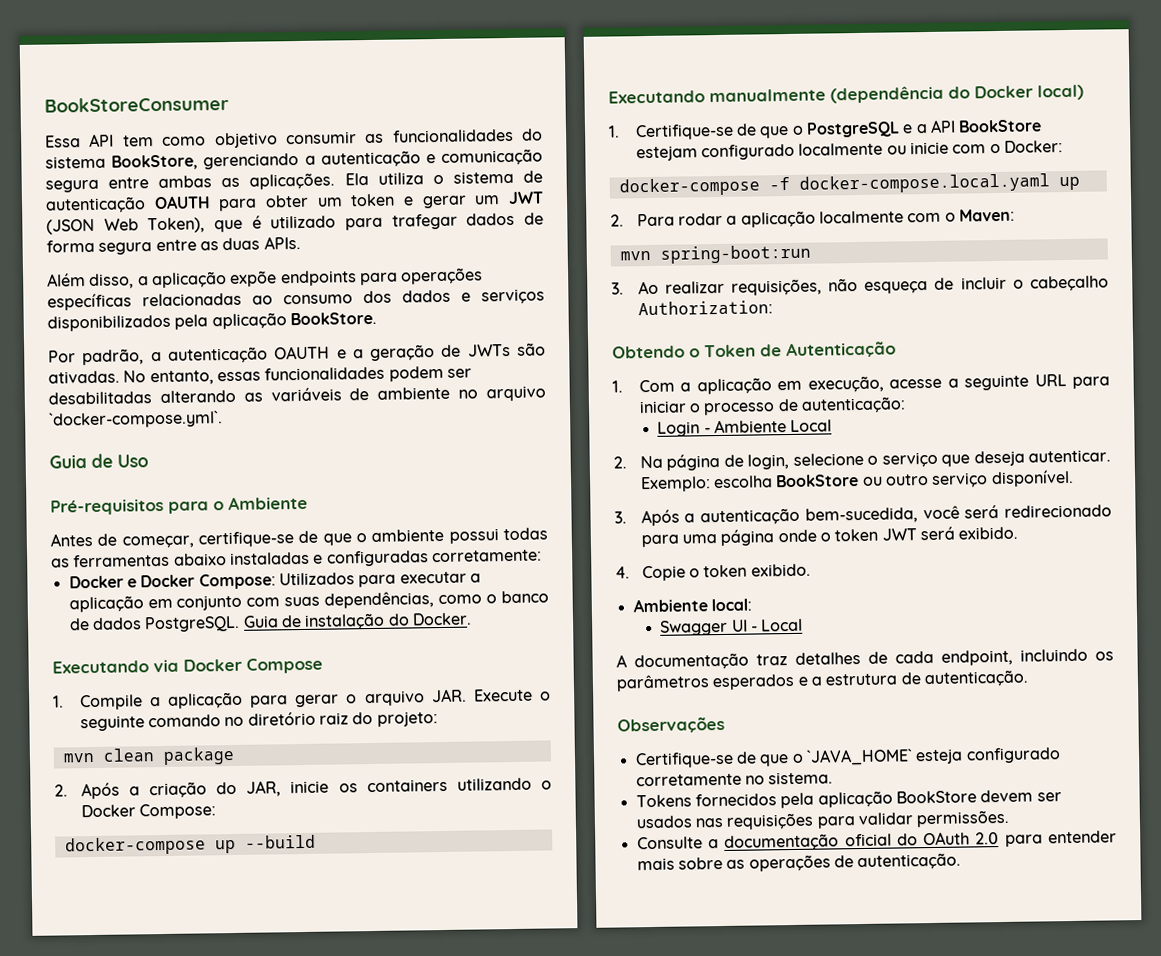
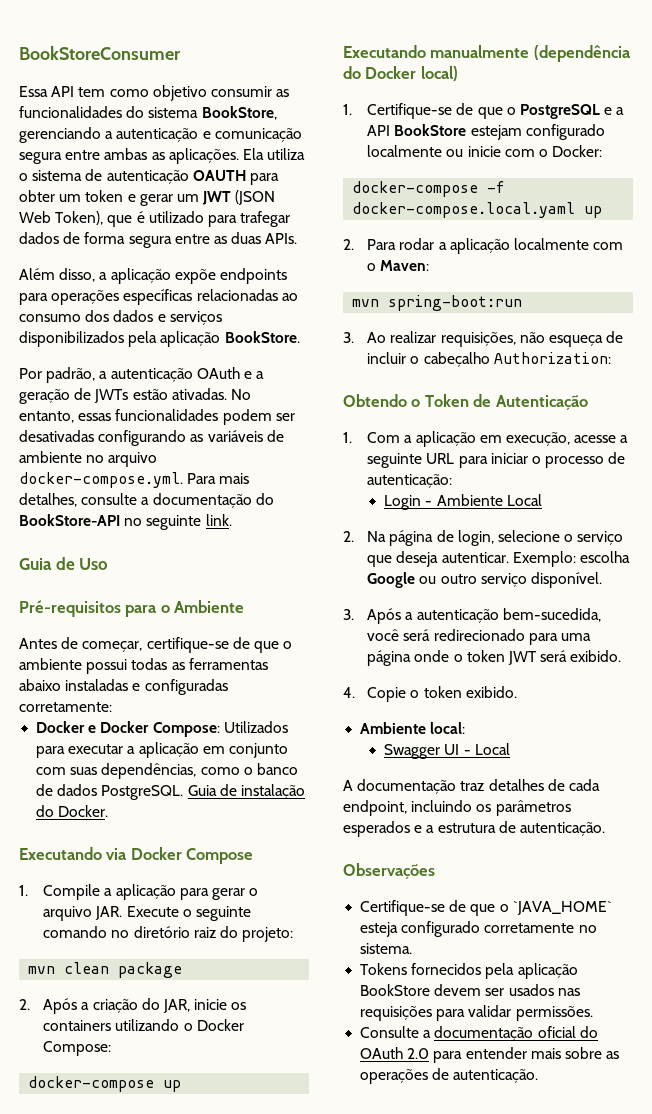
[274,345,331,360] OAUTH -> [196,367,240,379] OAuth
[517,342,547,356] são -> [132,389,168,400] estão
[48,389,236,405] desabilitadas alterando -> [19,430,187,446] desativadas configurando
[49,410,223,429] `docker-compose.yml`. -> [19,472,250,488] [19,493,274,508] [19,514,232,530] docker-compose.yml. Para mais detalhes, consulte a documentação do BookStore-API no seguinte link.
[244,834,316,849] --build -> (182, 1086) none
[775,474,860,488] BookStore -> [367,572,416,588] Google

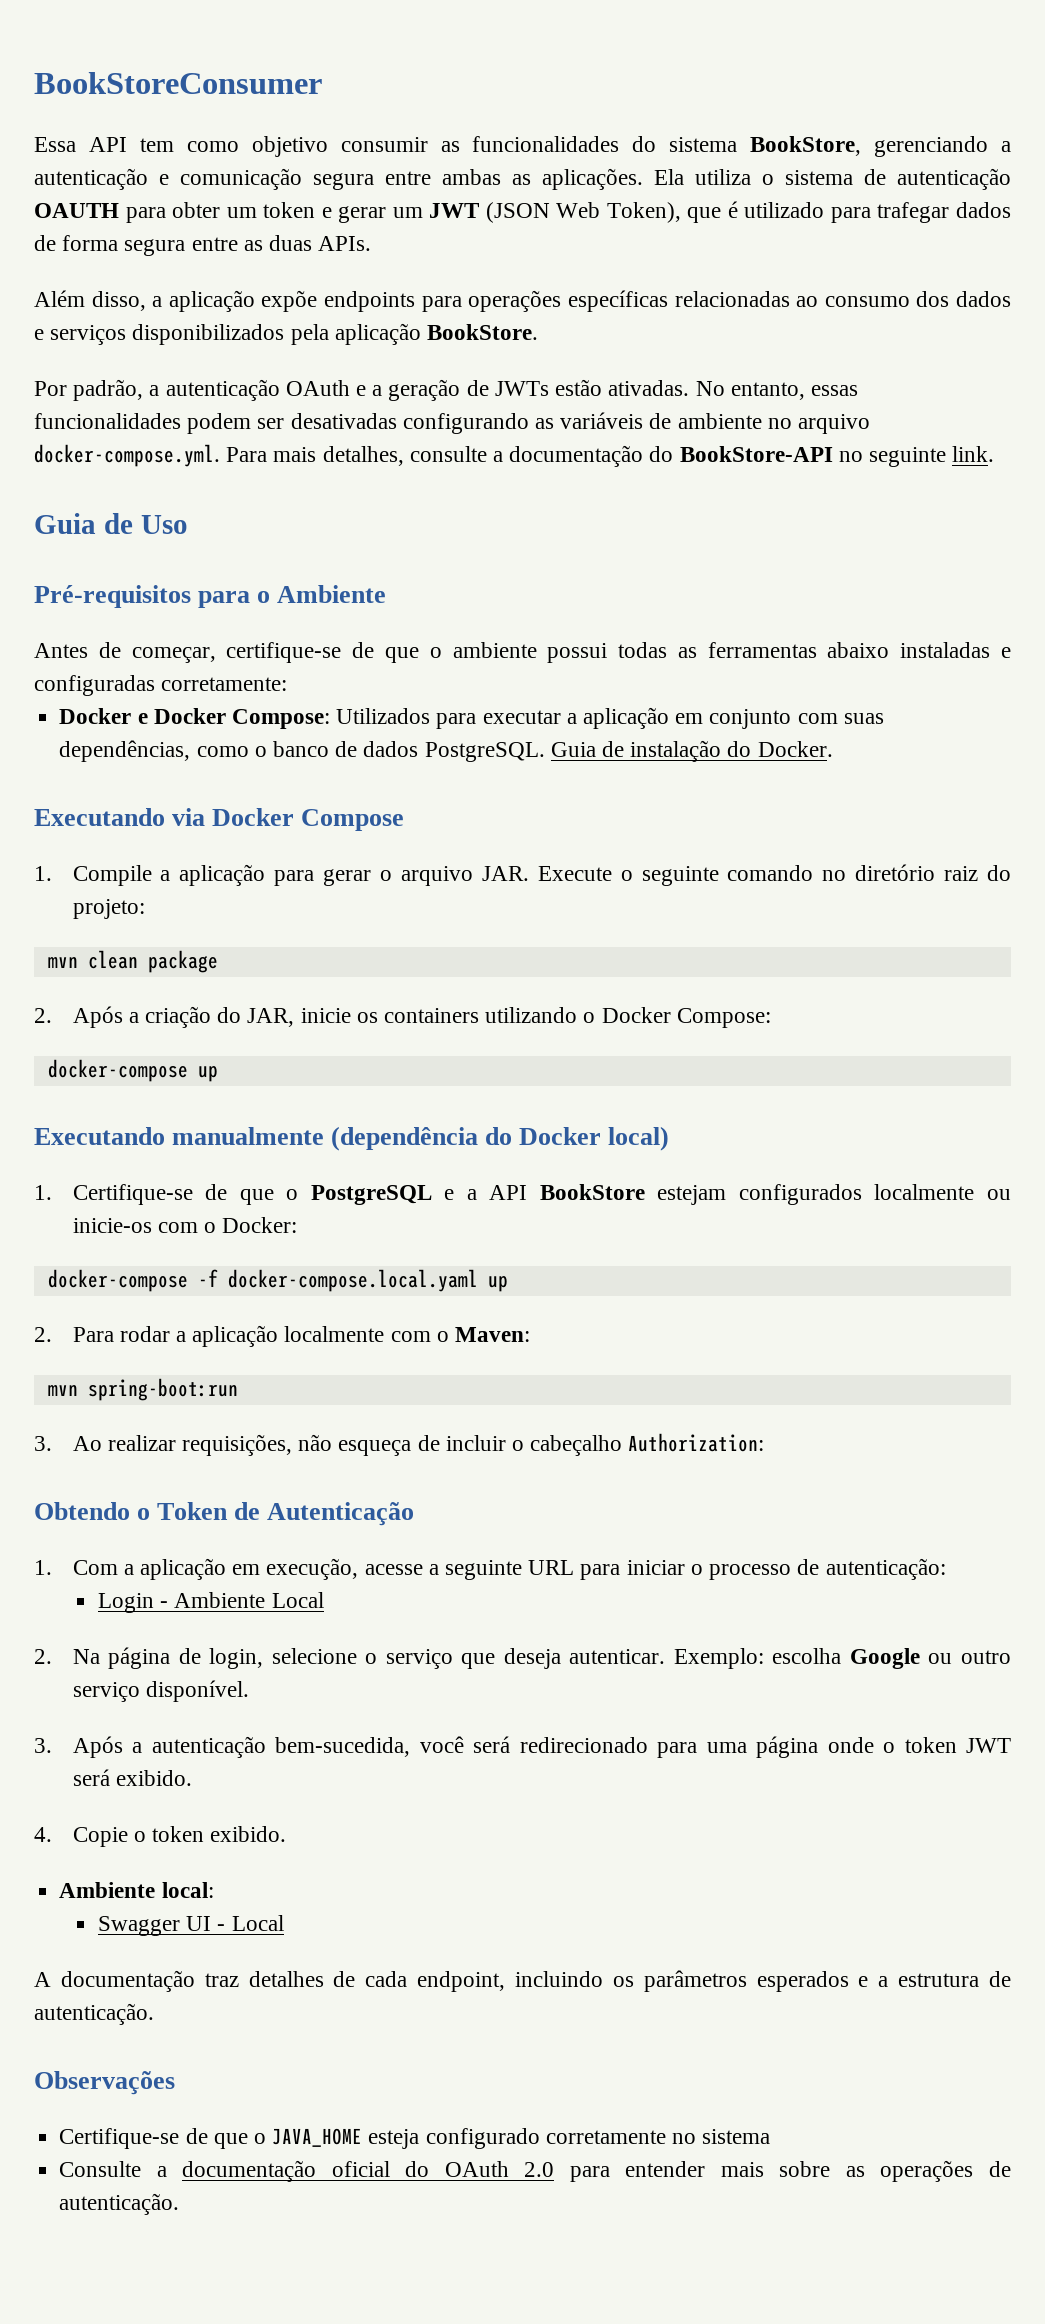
[525,124,605,140] configurado -> [738,1184,862,1205] configurados
[467,146,501,157] inicie -> [72,1218,152,1233] inicie-os
[512,901,612,915] `JAVA_HOME` -> [272,2128,363,2147] JAVA_HOME
[360,943,413,954] [360,963,578,979] [360,984,580,996] [360,1005,593,1021] sistema. // Tokens fornecidos pela aplicação BookStore devem ser usados nas requisições para validar permissões. -> [702,2129,771,2144] sistema

